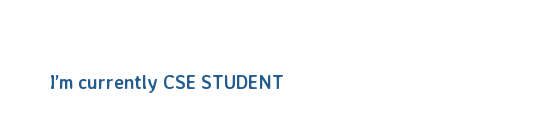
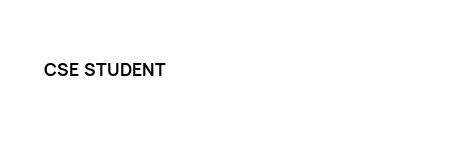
[50,75,159,93] I’m currently -> (44, 69) none

